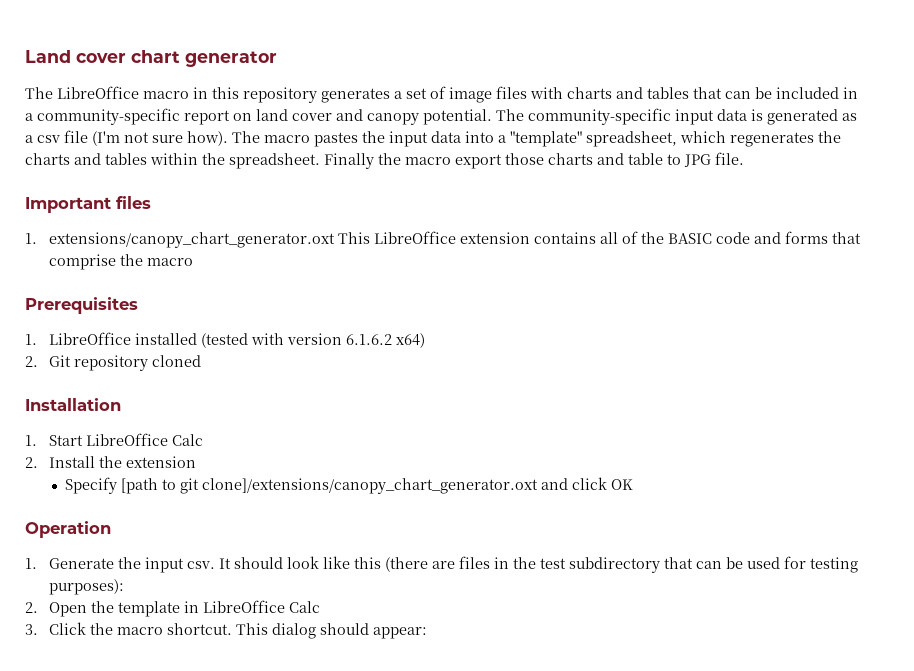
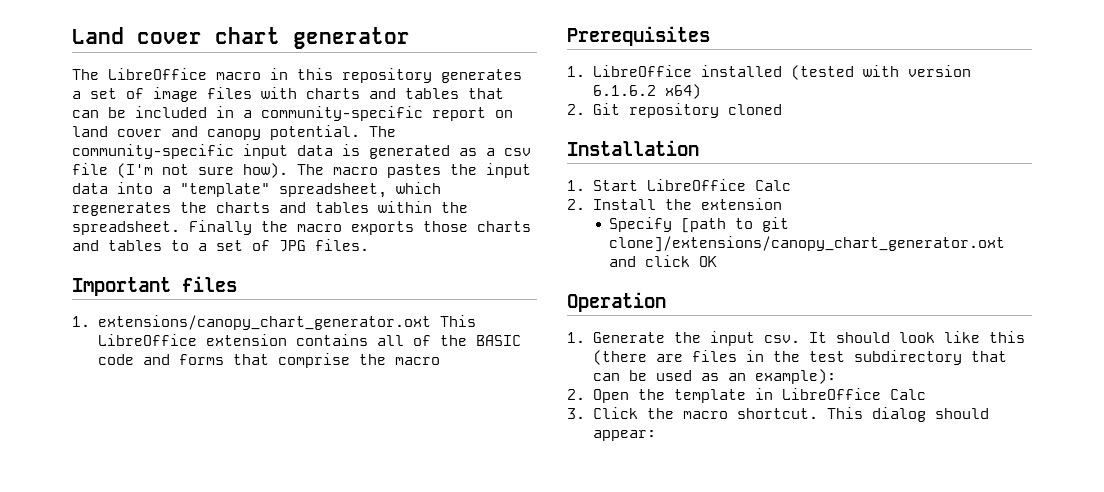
[455,154,502,169] export -> [351,221,414,235] exports
[628,152,744,167] table to JPG file. -> [108,239,369,252] tables to a set of JPG files.
[783,556,858,573] [48,579,124,595] for testing purposes): -> [700,369,836,384] as an example):

